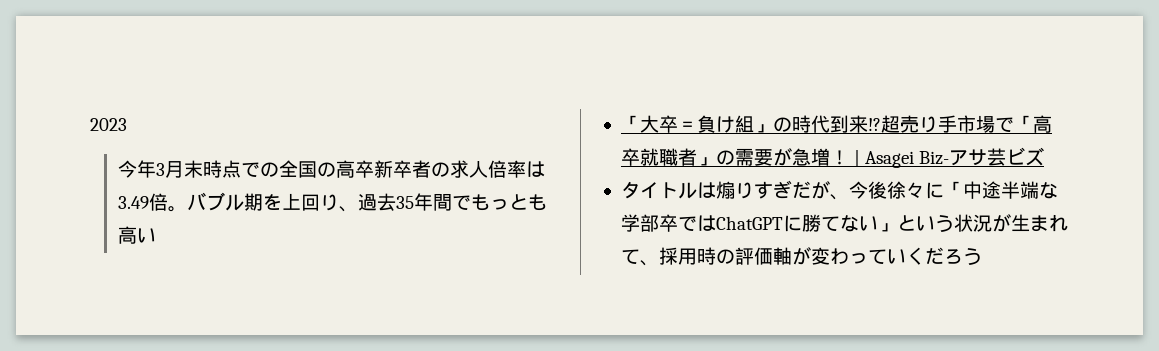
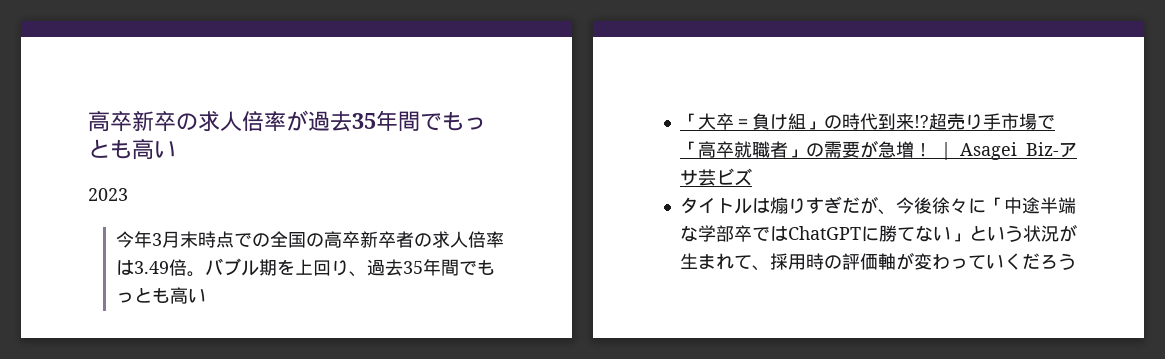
(90, 124) none -> [88,110,486,132] [88,139,176,160] 高卒新卒の求人倍率が過去35年間でもっとも高い //

